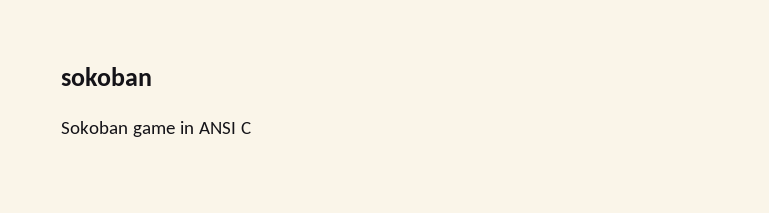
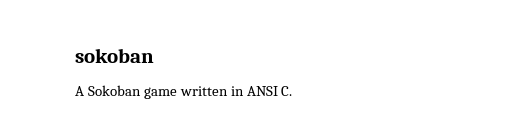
(152, 76) none -> [75,86,84,96] A
(175, 131) none -> [179,86,228,96] written
[240,122,251,134] C -> [281,86,293,96] C.

